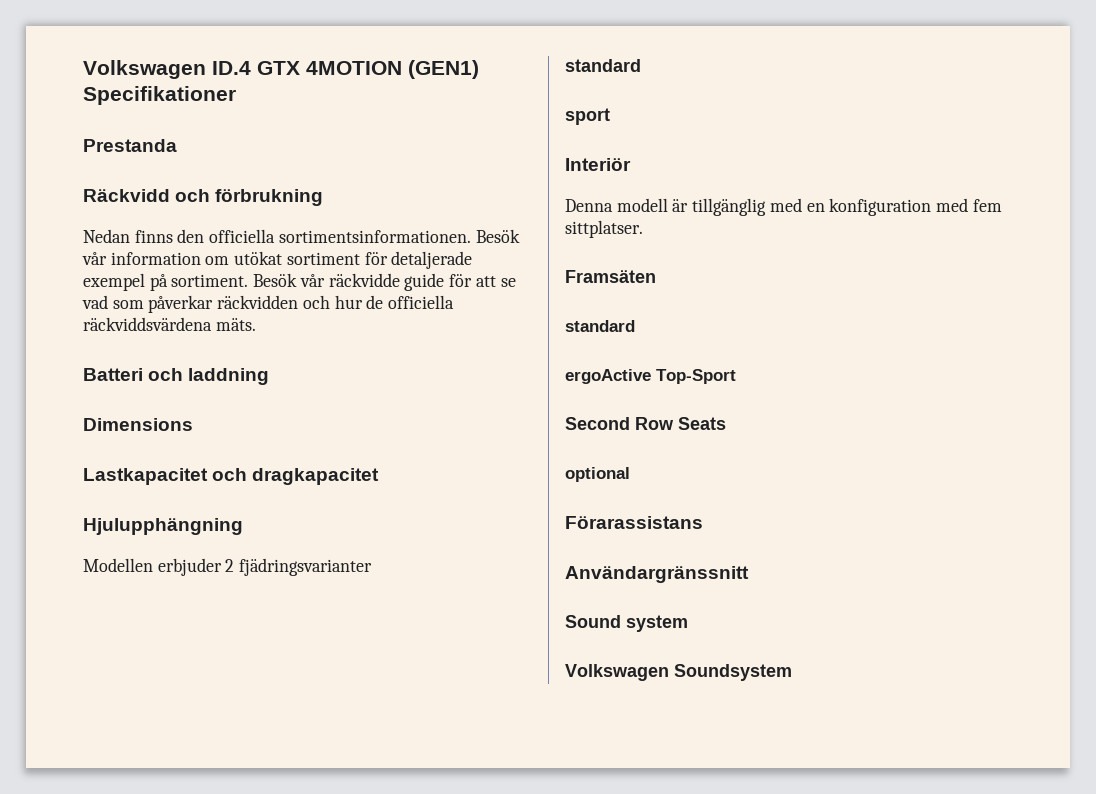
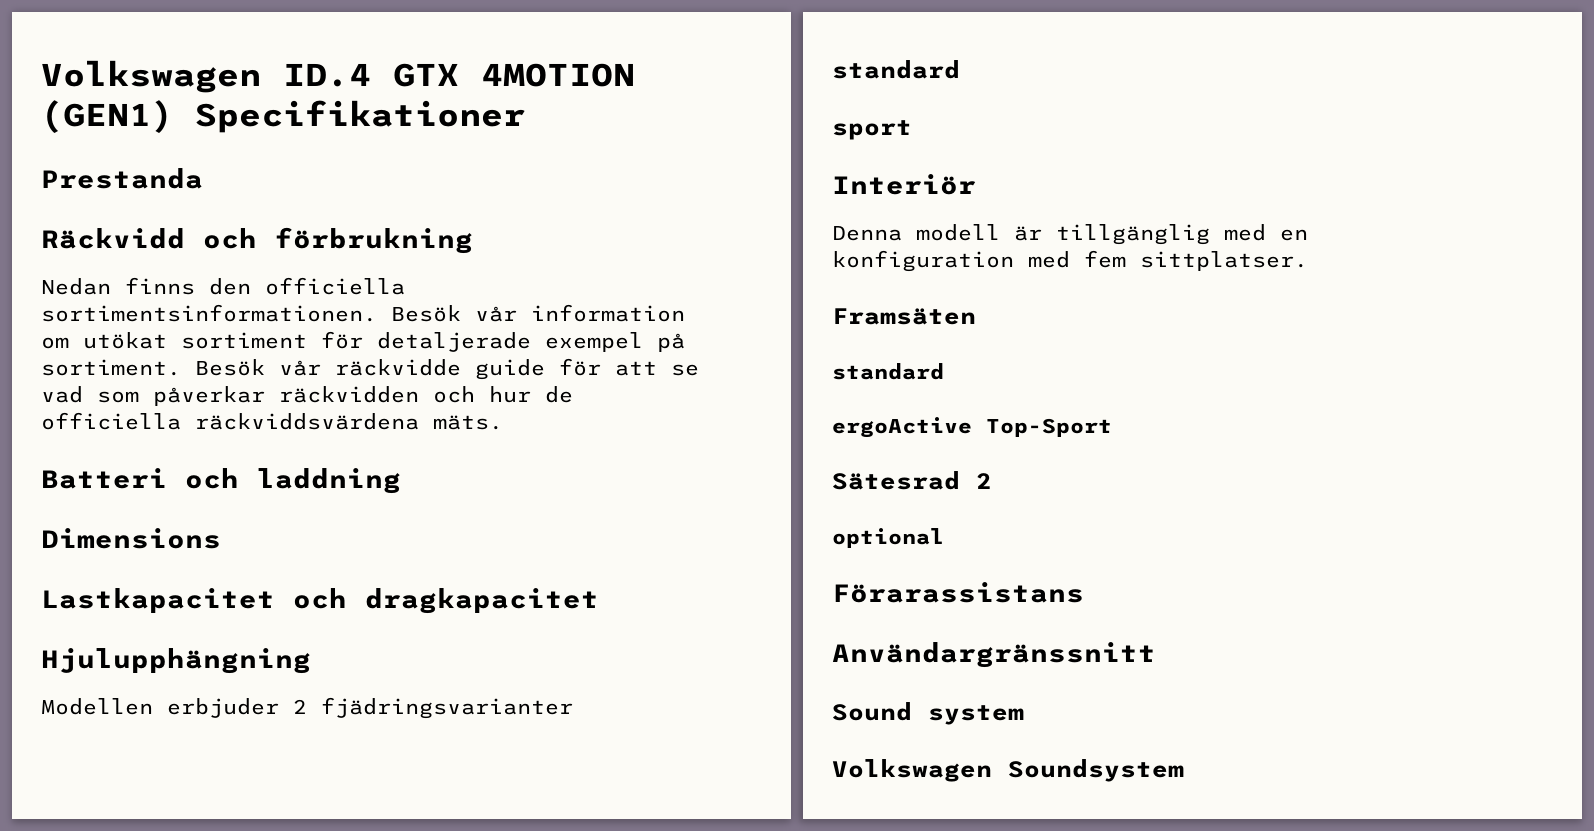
[565,417,726,430] Second Row Seats -> [832,471,992,490] Sätesrad 2

